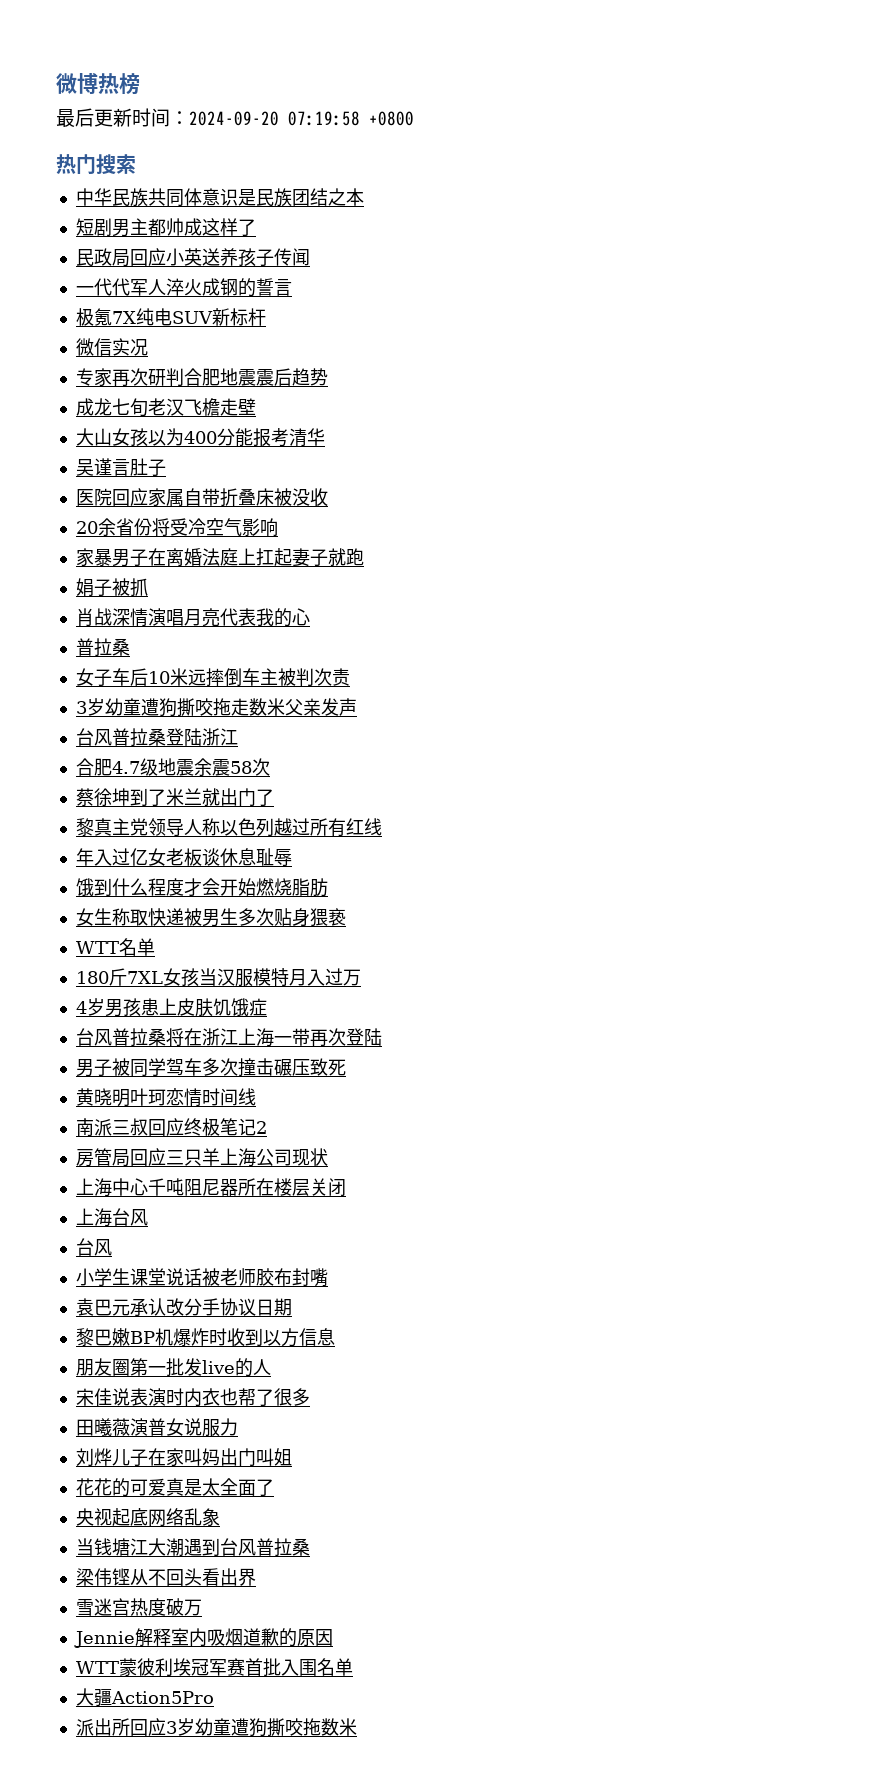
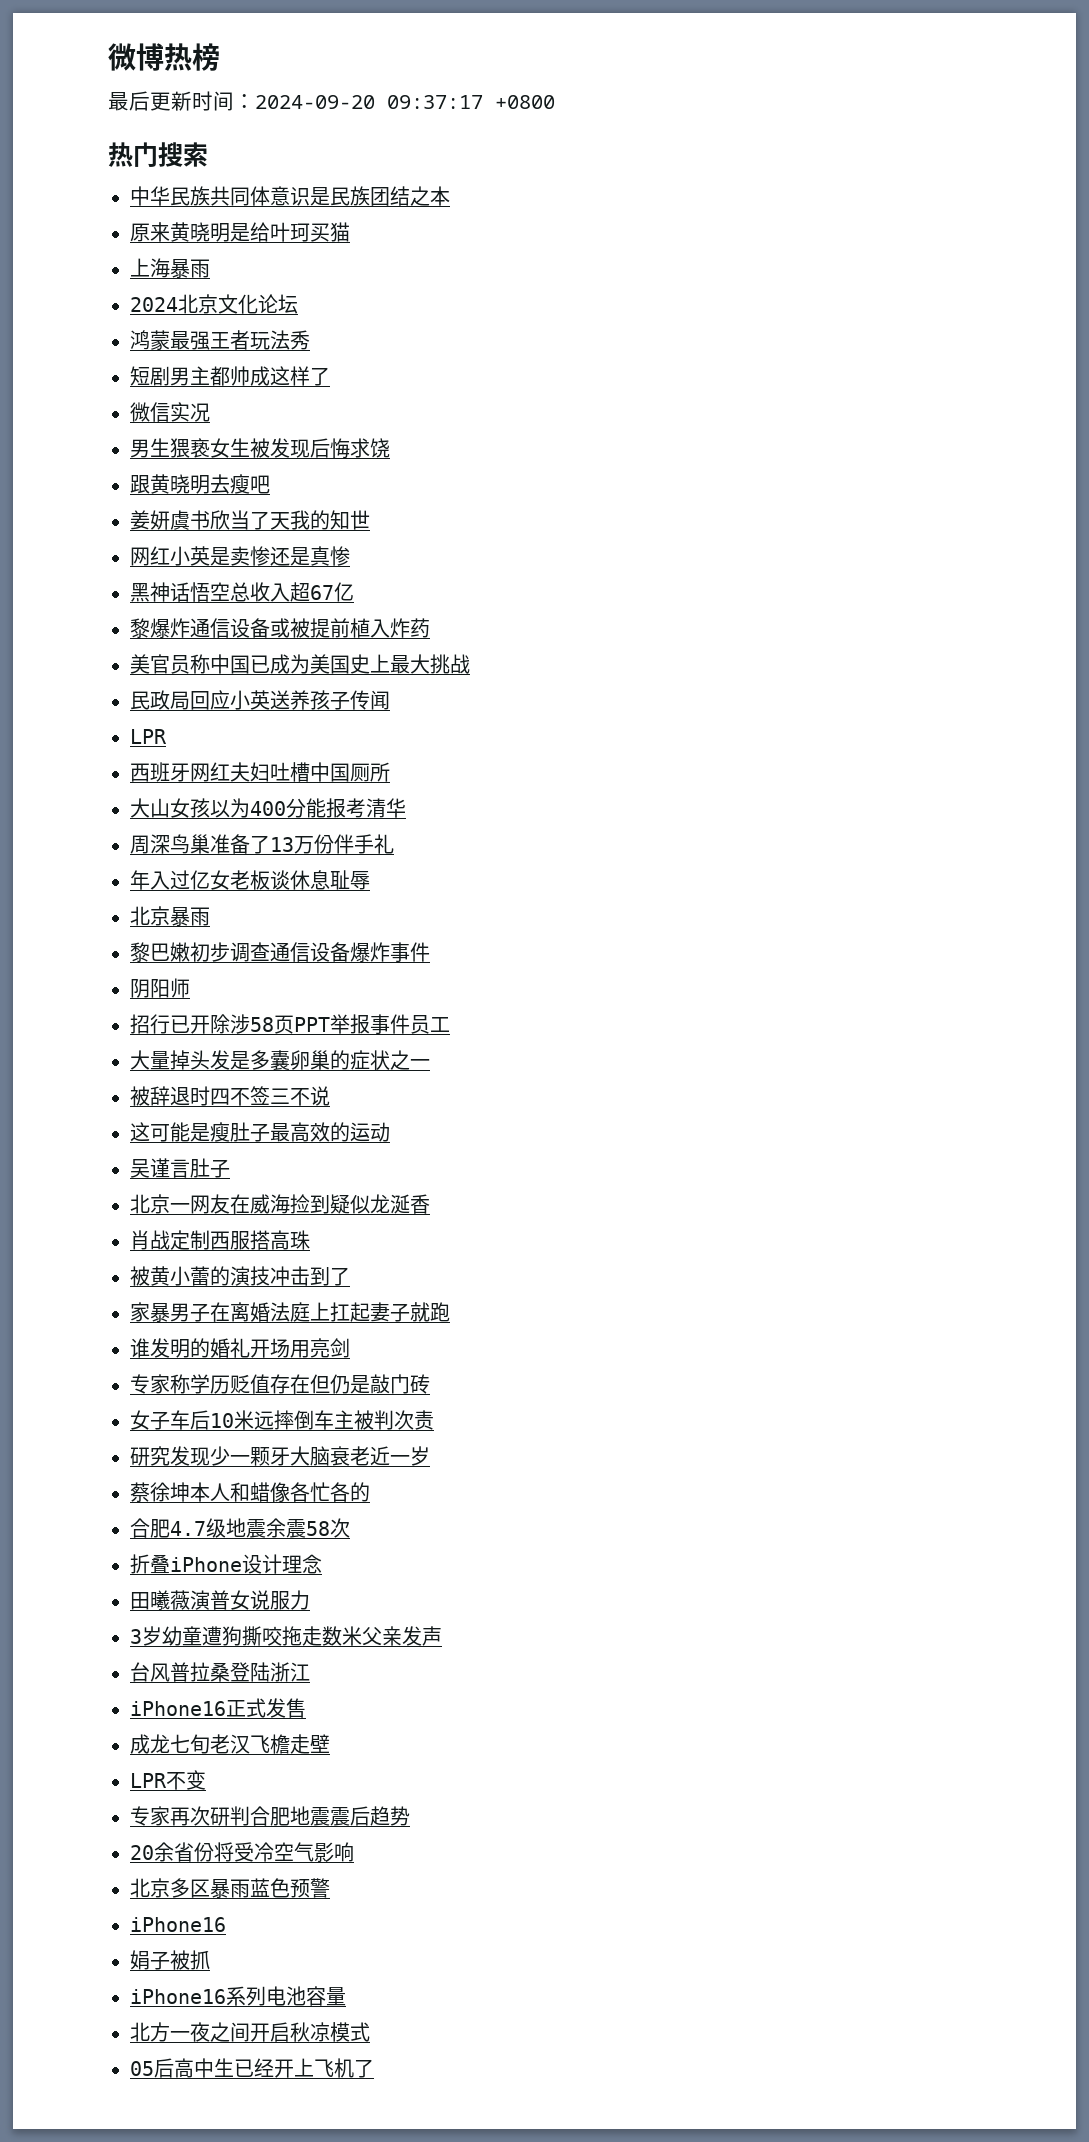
[288,111,360,126] 07:19:58 -> [387,95,483,109] 09:37:17
(364, 197) none -> [130,222,350,242] [130,258,210,278] [130,294,298,314] [130,330,310,350] // 原来黄晓明是给叶珂买猫 // 上海暴雨 // 2024北京文化论坛 // 鸿蒙最强王者玩法秀
(256, 227) none -> [130,402,210,422] [130,438,390,459] [130,474,270,494] [130,510,370,530] [130,546,350,566] [130,582,354,602] [130,618,430,639] [130,654,470,674] // 微信实况 // 男生猥亵女生被发现后悔求饶 // 跟黄晓明去瘦吧 // 姜妍虞书欣当了天我的知世 // 网红小英是卖惨还是真惨 // 黑神话悟空总收入超67亿 // 黎爆炸通信设备或被提前植入炸药 // 美官员称中国已成为美国史上最大挑战
[75,278,292,297] [75,308,266,326] [75,338,148,356] [75,368,328,387] [75,398,256,417] 一代代军人淬火成钢的誓言 // 极氪7X纯电SUV新标杆 // 微信实况 // 专家再次研判合肥地震震后趋势 // 成龙七旬老汉飞檐走壁 -> [130,729,167,744] [130,762,390,782] LPR // 西班牙网红夫妇吐槽中国厕所
[75,458,166,477] [75,488,328,507] [75,518,278,537] 吴谨言肚子 // 医院回应家属自带折叠床被没收 // 20余省份将受冷空气影响 -> [130,834,394,854] [130,870,370,890] [130,906,210,926] [130,942,430,963] [130,978,190,998] [130,1014,450,1034] [130,1050,430,1071] [130,1086,330,1106] [130,1122,390,1142] [130,1158,230,1178] [130,1194,430,1214] [130,1230,310,1250] [130,1266,350,1286] 周深鸟巢准备了13万份伴手礼 // 年入过亿女老板谈休息耻辱 // 北京暴雨 // 黎巴嫩初步调查通信设备爆炸事件 // 阴阳师 // 招行已开除涉58页PPT举报事件员工 // 大量掉头发是多囊卵巢的症状之一 // 被辞退时四不签三不说 // 这可能是瘦肚子最高效的运动 // 吴谨言肚子 // 北京一网友在威海捡到疑似龙涎香 // 肖战定制西服搭高珠 // 被黄小蕾的演技冲击到了
[75,578,148,597] [75,608,310,627] [75,638,130,657] 娟子被抓 // 肖战深情演唱月亮代表我的心 // 普拉桑 -> [130,1338,350,1358] [130,1374,430,1394] 谁发明的婚礼开场用亮剑 // 专家称学历贬值存在但仍是敲门砖
(350, 677) none -> [130,1446,430,1466] [130,1482,370,1502] [130,1518,350,1538] [130,1554,322,1574] [130,1590,310,1610] // 研究发现少一颗牙大脑衰老近一岁 // 蔡徐坤本人和蜡像各忙各的 // 合肥4.7级地震余震58次 // 折叠iPhone设计理念 // 田曦薇演普女说服力
[75,758,270,777] [75,788,274,807] [75,818,382,837] [75,848,292,866] [75,878,328,897] [75,908,346,927] [75,938,155,956] [75,968,361,987] [75,998,267,1017] [75,1028,382,1047] [75,1058,346,1077] [75,1088,256,1107] [75,1118,267,1136] [75,1148,328,1167] [75,1178,346,1197] [75,1208,148,1227] [75,1238,112,1256] [75,1268,328,1287] [75,1298,292,1316] [75,1328,335,1347] [75,1358,271,1377] [75,1388,310,1407] [75,1418,238,1437] [75,1448,292,1467] [75,1478,274,1497] [75,1508,220,1527] [75,1538,310,1557] [75,1568,256,1586] [75,1598,202,1616] [73,1628,333,1648] [75,1658,353,1677] [75,1688,214,1707] [75,1718,357,1737] 合肥4.7级地震余震58次 // 蔡徐坤到了米兰就出门了 // 黎真主党领导人称以色列越过所有红线 // 年入过亿女老板谈休息耻辱 // 饿到什么程度才会开始燃烧脂肪 // 女生称取快递被男生多次贴身猥亵 // WTT名单 // 180斤7XL女孩当汉服模特月入过万 // 4岁男孩患上皮肤饥饿症 // 台风普拉桑将在浙江上海一带再次登陆 // 男子被同学驾车多次撞击碾压致死 // 黄晓明叶珂恋情时间线 // 南派三叔回应终极笔记2 // 房管局回应三只羊上海公司现状 // 上海中心千吨阻尼器所在楼层关闭 // 上海台风 // 台风 // 小学生课堂说话被老师胶布封嘴 // 袁巴元承认改分手协议日期 // 黎巴嫩BP机爆炸时收到以方信息 // 朋友圈第一批发live的人 // 宋佳说表演时内衣也帮了很多 // 田曦薇演普女说服力 // 刘烨儿子在家叫妈出门叫姐 // 花花的可爱真是太全面了 // 央视起底网络乱象 // 当钱塘江大潮遇到台风普拉桑 // 梁伟铿从不回头看出界 // 雪迷宫热度破万 // Jennie解释室内吸烟道歉的原因 // WTT蒙彼利埃冠军赛首批入围名单 // 大疆Action5Pro // 派出所回应3岁幼童遭狗撕咬拖数米 -> [130,1698,306,1718] [130,1734,330,1754] [130,1770,206,1790] [130,1806,410,1826] [130,1842,354,1862] [130,1878,330,1898] [130,1917,226,1932] [130,1950,210,1970] [130,1986,346,2006] [130,2022,370,2042] [130,2058,374,2078] iPhone16正式发售 // 成龙七旬老汉飞檐走壁 // LPR不变 // 专家再次研判合肥地震震后趋势 // 20余省份将受冷空气影响 // 北京多区暴雨蓝色预警 // iPhone16 // 娟子被抓 // iPhone16系列电池容量 // 北方一夜之间开启秋凉模式 // 05后高中生已经开上飞机了

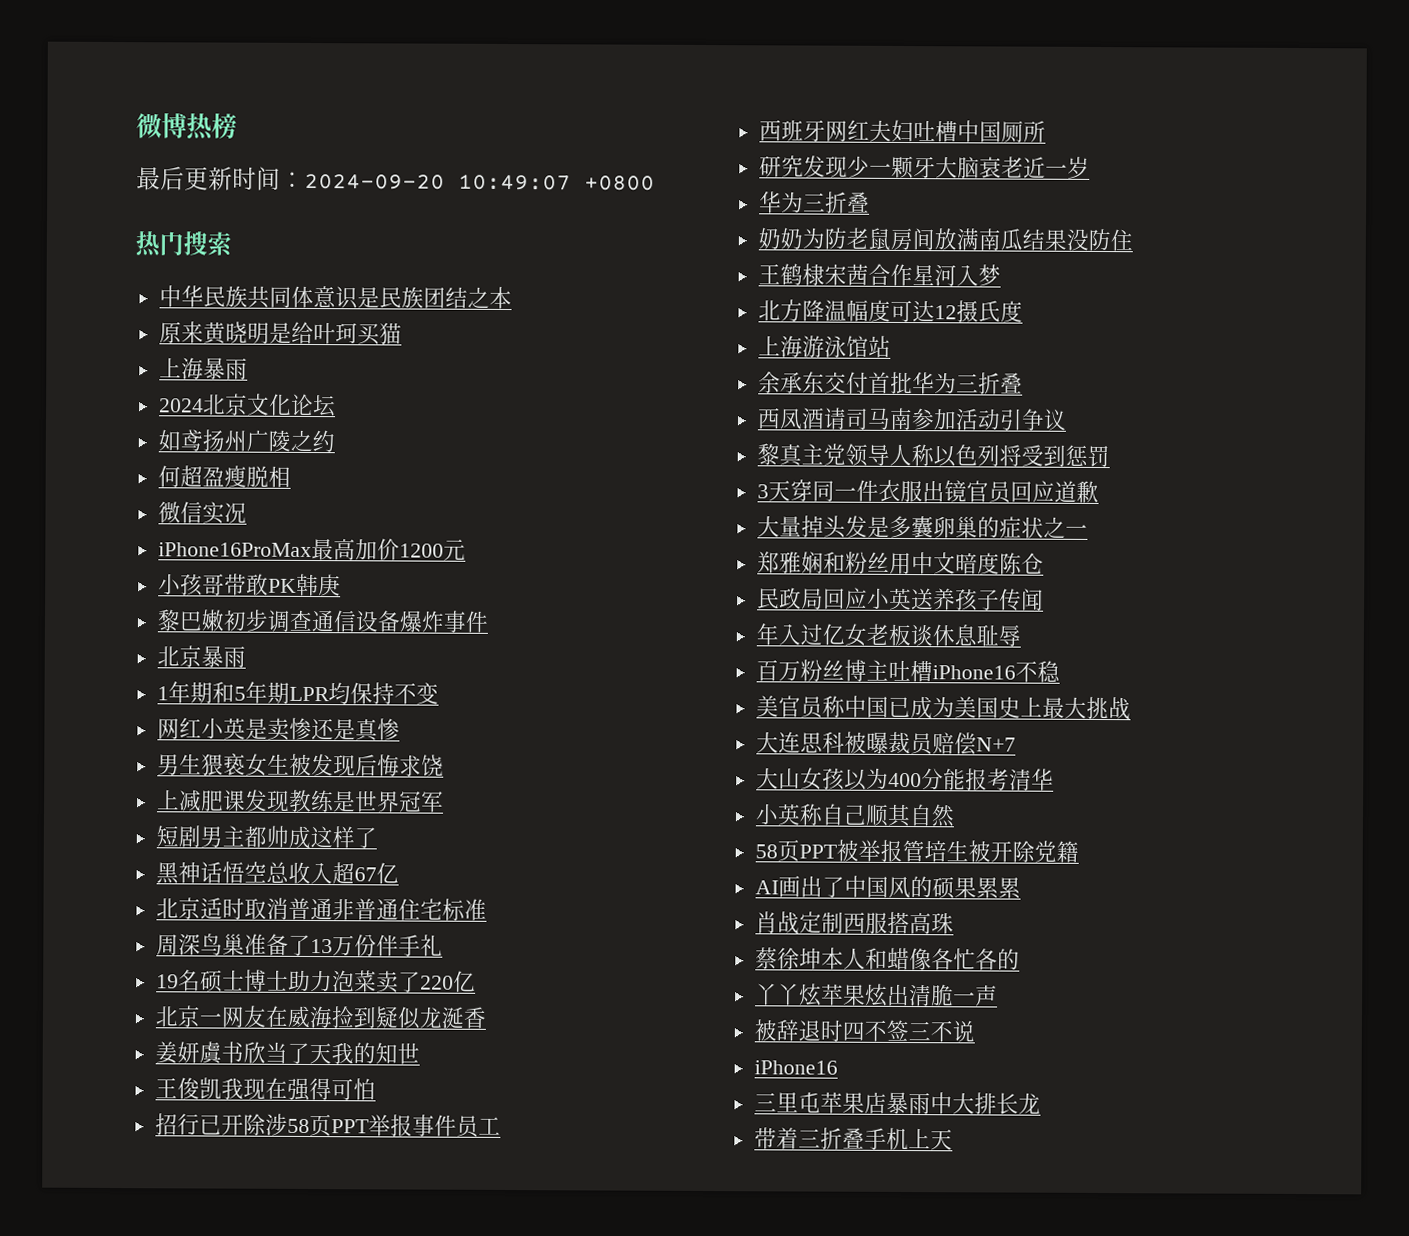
[387,95,483,109] 09:37:17 -> [458,173,571,191] 10:49:07
[130,330,310,350] [130,366,330,386] [130,402,210,422] 鸿蒙最强王者玩法秀 // 短剧男主都帅成这样了 // 微信实况 -> [157,429,335,453] [157,465,291,488] [157,501,247,525] [157,538,466,561] [157,573,341,597] [156,609,489,633] [156,645,246,668] [156,681,439,705] [156,717,400,742] 如鸢扬州广陵之约 // 何超盈瘦脱相 // 微信实况 // iPhone16ProMax最高加价1200元 // 小孩哥带敢PK韩庚 // 黎巴嫩初步调查通信设备爆炸事件 // 北京暴雨 // 1年期和5年期LPR均保持不变 // 网红小英是卖惨还是真惨
[130,474,270,494] 跟黄晓明去瘦吧 -> [156,789,444,813] [155,825,377,850] [155,861,399,885] [155,897,487,921] [155,933,443,957] [155,969,476,994] [154,1005,487,1030] 上减肥课发现教练是世界冠军 // 短剧男主都帅成这样了 // 黑神话悟空总收入超67亿 // 北京适时取消普通非普通住宅标准 // 周深鸟巢准备了13万份伴手礼 // 19名硕士博士助力泡菜卖了220亿 // 北京一网友在威海捡到疑似龙涎香
[130,546,350,566] [130,582,354,602] [130,618,430,639] 网红小英是卖惨还是真惨 // 黑神话悟空总收入超67亿 // 黎爆炸通信设备或被提前植入炸药 -> [154,1077,376,1102] [154,1113,501,1138] [758,119,1046,143] [758,155,1090,180] [758,191,870,214] [757,227,1133,252] [757,263,1001,287] [757,299,1023,323] [757,335,891,358] [757,371,1023,395] [756,407,1067,431] [756,443,1110,468] [756,479,1099,504] [756,515,1088,539] [756,551,1044,575] [756,587,1044,612] [755,623,1021,647] [755,659,1060,683] 王俊凯我现在强得可怕 // 招行已开除涉58页PPT举报事件员工 // 西班牙网红夫妇吐槽中国厕所 // 研究发现少一颗牙大脑衰老近一岁 // 华为三折叠 // 奶奶为防老鼠房间放满南瓜结果没防住 // 王鹤棣宋茜合作星河入梦 // 北方降温幅度可达12摄氏度 // 上海游泳馆站 // 余承东交付首批华为三折叠 // 西凤酒请司马南参加活动引争议 // 黎真主党领导人称以色列将受到惩罚 // 3天穿同一件衣服出镜官员回应道歉 // 大量掉头发是多囊卵巢的症状之一 // 郑雅娴和粉丝用中文暗度陈仓 // 民政局回应小英送养孩子传闻 // 年入过亿女老板谈休息耻辱 // 百万粉丝博主吐槽iPhone16不稳
[130,690,390,710] [130,729,167,744] [130,762,390,782] 民政局回应小英送养孩子传闻 // LPR // 西班牙网红夫妇吐槽中国厕所 -> [755,731,1016,756] 大连思科被曝裁员赔偿N+7
[130,834,394,854] [130,870,370,890] [130,906,210,926] [130,942,430,963] [130,978,190,998] [130,1014,450,1034] [130,1050,430,1071] [130,1086,330,1106] [130,1122,390,1142] [130,1158,230,1178] [130,1194,430,1214] 周深鸟巢准备了13万份伴手礼 // 年入过亿女老板谈休息耻辱 // 北京暴雨 // 黎巴嫩初步调查通信设备爆炸事件 // 阴阳师 // 招行已开除涉58页PPT举报事件员工 // 大量掉头发是多囊卵巢的症状之一 // 被辞退时四不签三不说 // 这可能是瘦肚子最高效的运动 // 吴谨言肚子 // 北京一网友在威海捡到疑似龙涎香 -> [754,803,955,828] [754,839,1079,863] [754,875,1021,900] 小英称自己顺其自然 // 58页PPT被举报管培生被开除党籍 // AI画出了中国风的硕果累累
[130,1266,350,1286] [130,1302,450,1322] [130,1338,350,1358] [130,1374,430,1394] [130,1410,434,1430] [130,1446,430,1466] // 被黄小蕾的演技冲击到了 // 家暴男子在离婚法庭上扛起妻子就跑 // 谁发明的婚礼开场用亮剑 // 专家称学历贬值存在但仍是敲门砖 // 女子车后10米远摔倒车主被判次责 // 研究发现少一颗牙大脑衰老近一岁 -> (954, 923) none
[130,1518,350,1538] [130,1554,322,1574] [130,1590,310,1610] [130,1626,442,1646] [130,1662,310,1682] [130,1698,306,1718] [130,1734,330,1754] [130,1770,206,1790] [130,1806,410,1826] [130,1842,354,1862] [130,1878,330,1898] [130,1917,226,1932] [130,1950,210,1970] [130,1986,346,2006] [130,2022,370,2042] [130,2058,374,2078] 合肥4.7级地震余震58次 // 折叠iPhone设计理念 // 田曦薇演普女说服力 // 3岁幼童遭狗撕咬拖走数米父亲发声 // 台风普拉桑登陆浙江 // iPhone16正式发售 // 成龙七旬老汉飞檐走壁 // LPR不变 // 专家再次研判合肥地震震后趋势 // 20余省份将受冷空气影响 // 北京多区暴雨蓝色预警 // iPhone16 // 娟子被抓 // iPhone16系列电池容量 // 北方一夜之间开启秋凉模式 // 05后高中生已经开上飞机了 -> [754,983,998,1007] [753,1019,975,1043] [753,1060,838,1075] [753,1091,1041,1115] [753,1127,953,1151] 丫丫炫苹果炫出清脆一声 // 被辞退时四不签三不说 // iPhone16 // 三里屯苹果店暴雨中大排长龙 // 带着三折叠手机上天

